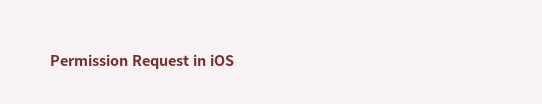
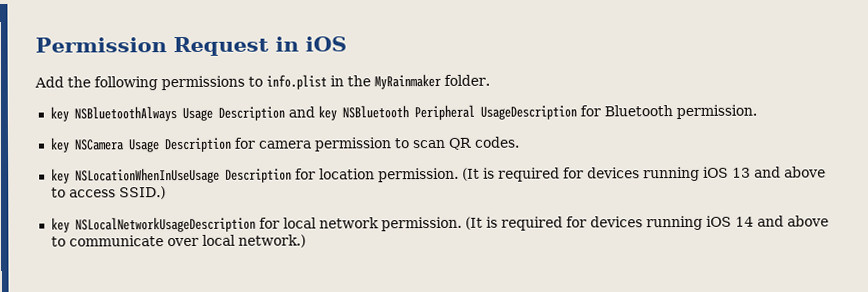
(234, 60) none -> [34,73,490,91] [49,104,757,122] [49,136,520,153] [50,166,826,184] [50,186,166,200] [50,215,829,233] [50,234,306,248] // Add the following permissions to info.plist in the MyRainmaker folder. // key NSBluetoothAlways Usage Description and key NSBluetooth Peripheral UsageDescription for Bluetooth permission. // key NSCamera Usage Description for camera permission to scan QR codes. // key NSLocationWhenInUseUsage Description for location permission. (It is required for devices running iOS 13 and above to access SSID.) // key NSLocalNetworkUsageDescription for local network permission. (It is required for devices running iOS 14 and above to communicate over local network.)

